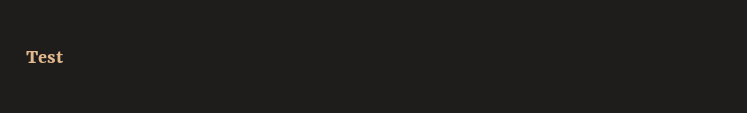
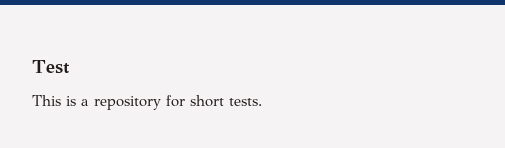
(64, 57) none -> [32,95,262,110] // This is a repository for short tests.

